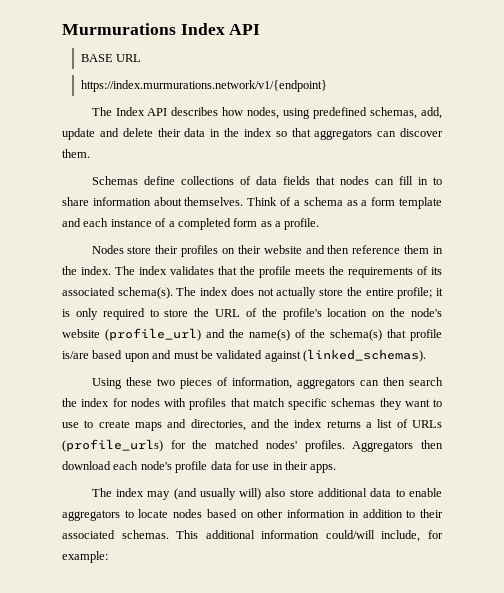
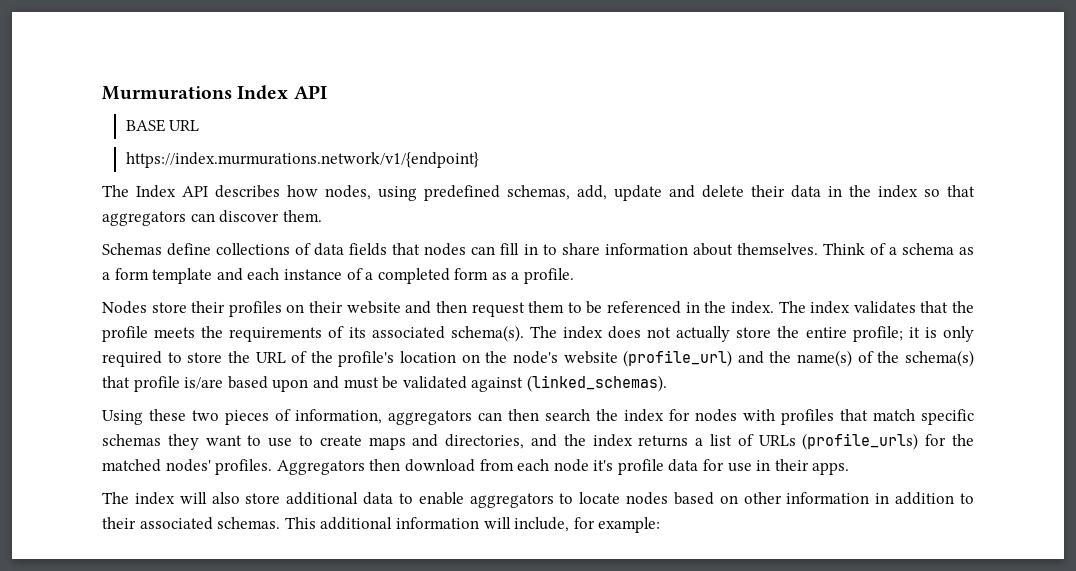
[352,245,430,254] reference them -> [471,301,682,317] request them to be referenced
[113,461,172,470] each node's -> [479,459,614,472] from each node it's
[147,488,262,500] may (and usually will) -> [179,492,207,504] will
[325,530,375,539] could/will -> [483,517,511,529] will

